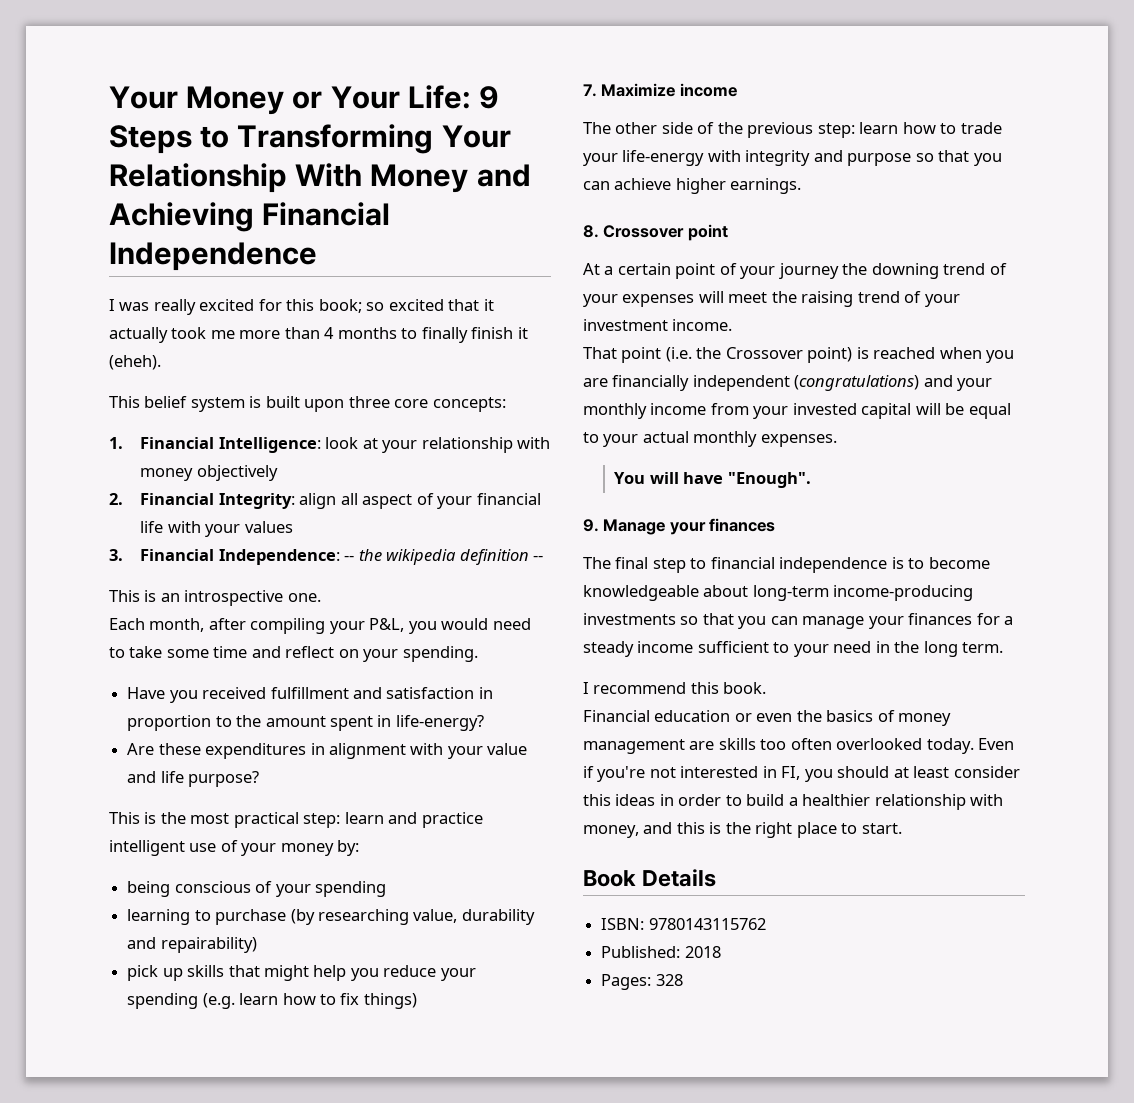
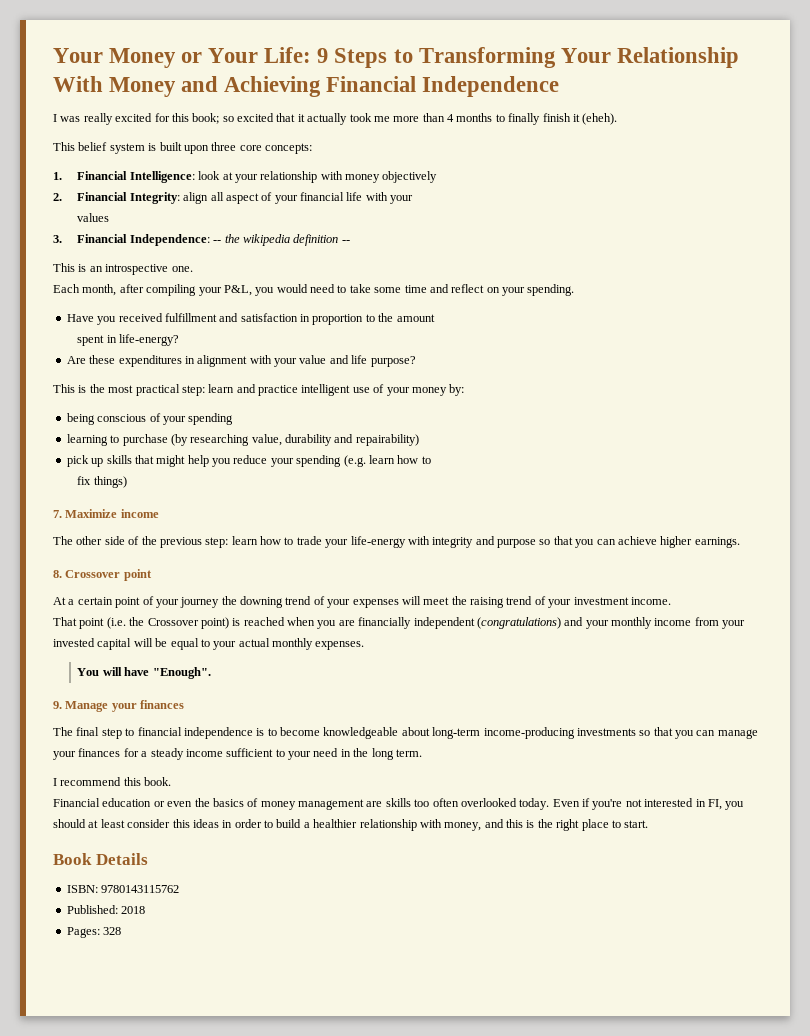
(241, 530) none -> (414, 199) //
(326, 721) none -> (435, 318) //
(336, 999) none -> (431, 460) //

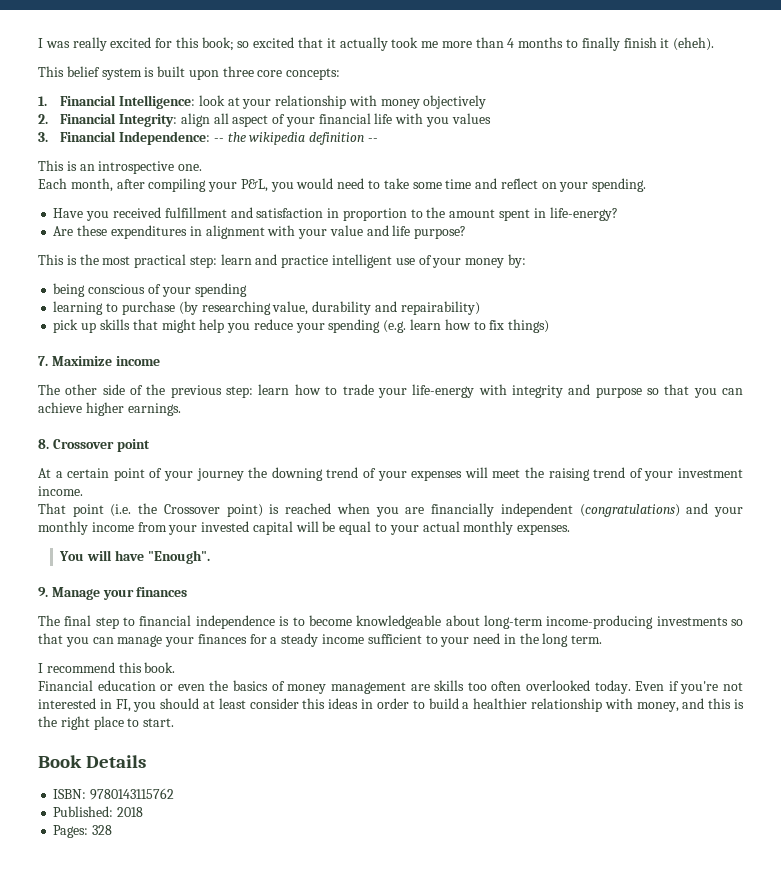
[53,47,739,68] [53,76,560,97] Your Money or Your Life: 9 Steps to Transforming Your Relationship With Money and Achieving Financial Independence // -> (38, 43) none
[390,195,414,204] your // -> [426,117,450,127] you
(435, 318) // -> (496, 213) none
(431, 460) // -> (486, 325) none

